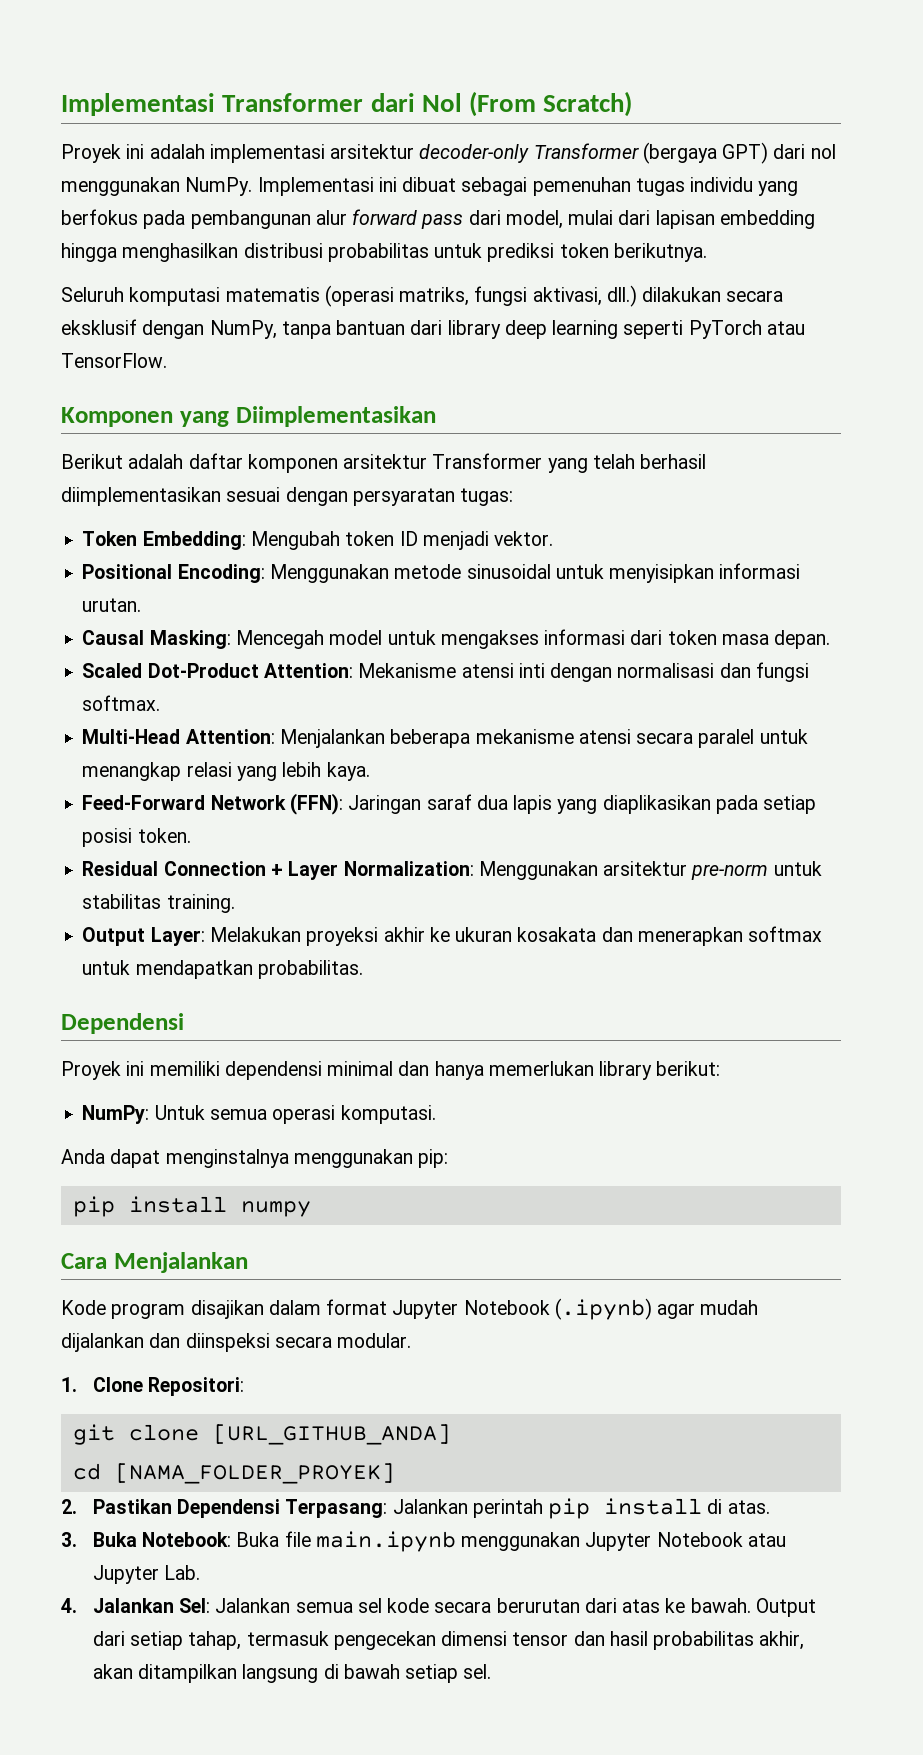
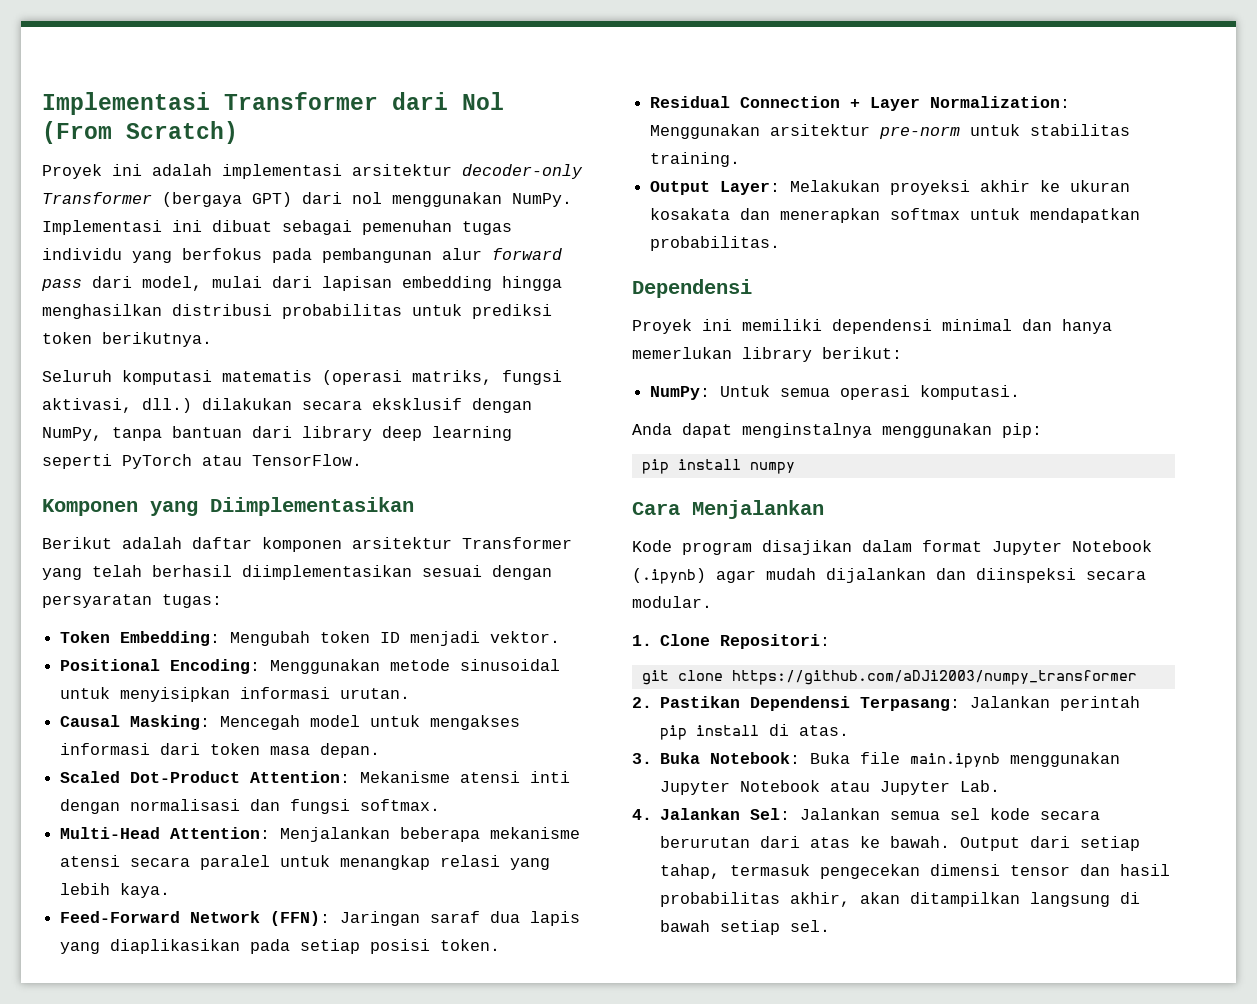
[212,1424,451,1445] [72,1463,395,1484] [URL_GITHUB_ANDA] // cd [NAMA_FOLDER_PROYEK] -> [731,670,1137,685] https://github.com/aDJi2003/numpy_transformer

